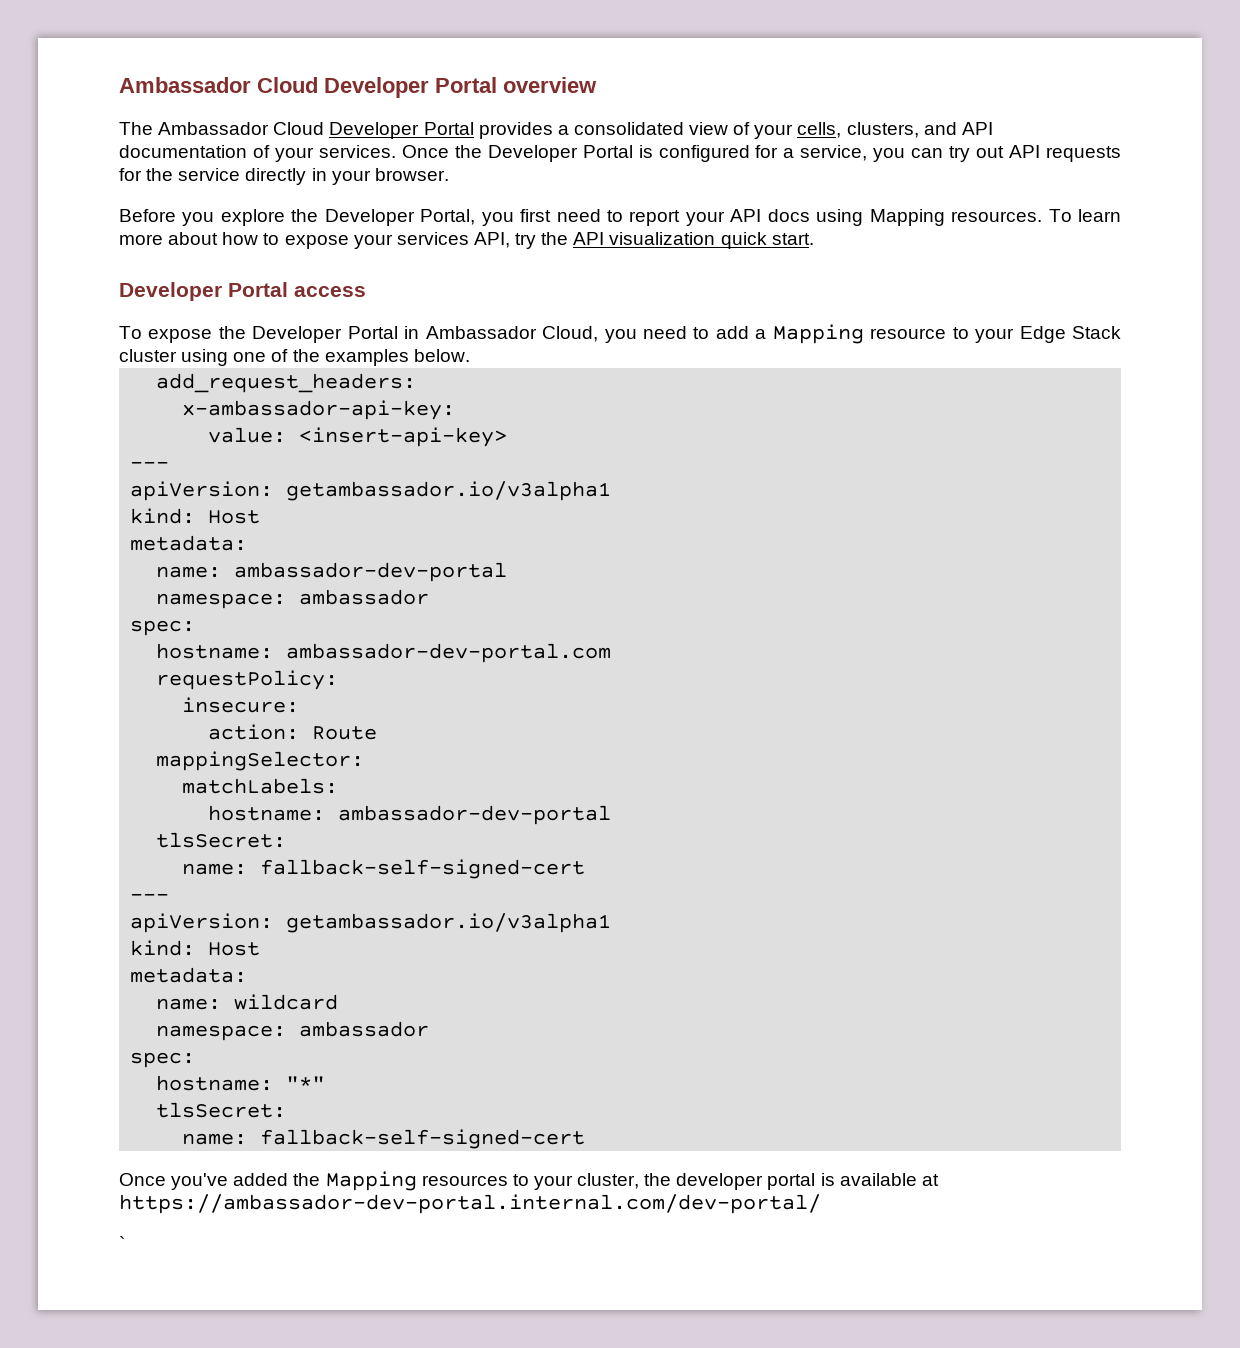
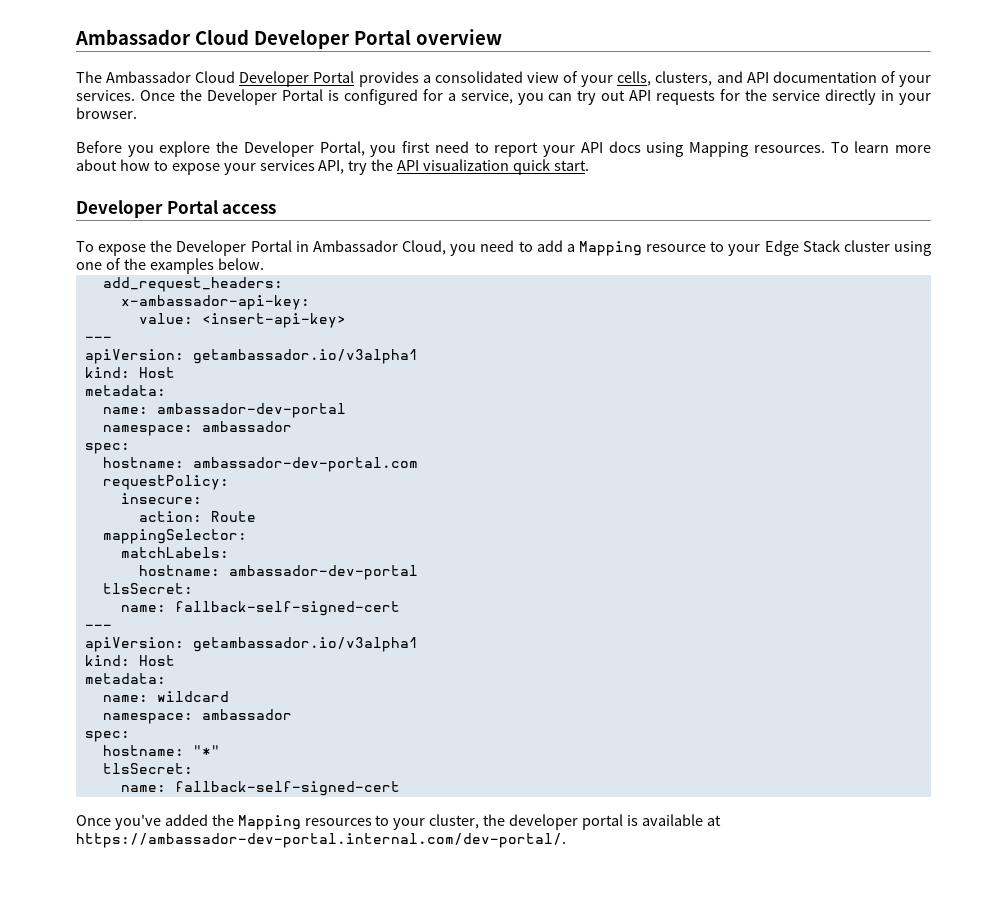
[119,1194,821,1214] [119,1236,125,1250] https://ambassador-dev-portal.internal.com/dev-portal/ // ` -> [76,833,566,848] https://ambassador-dev-portal.internal.com/dev-portal/.

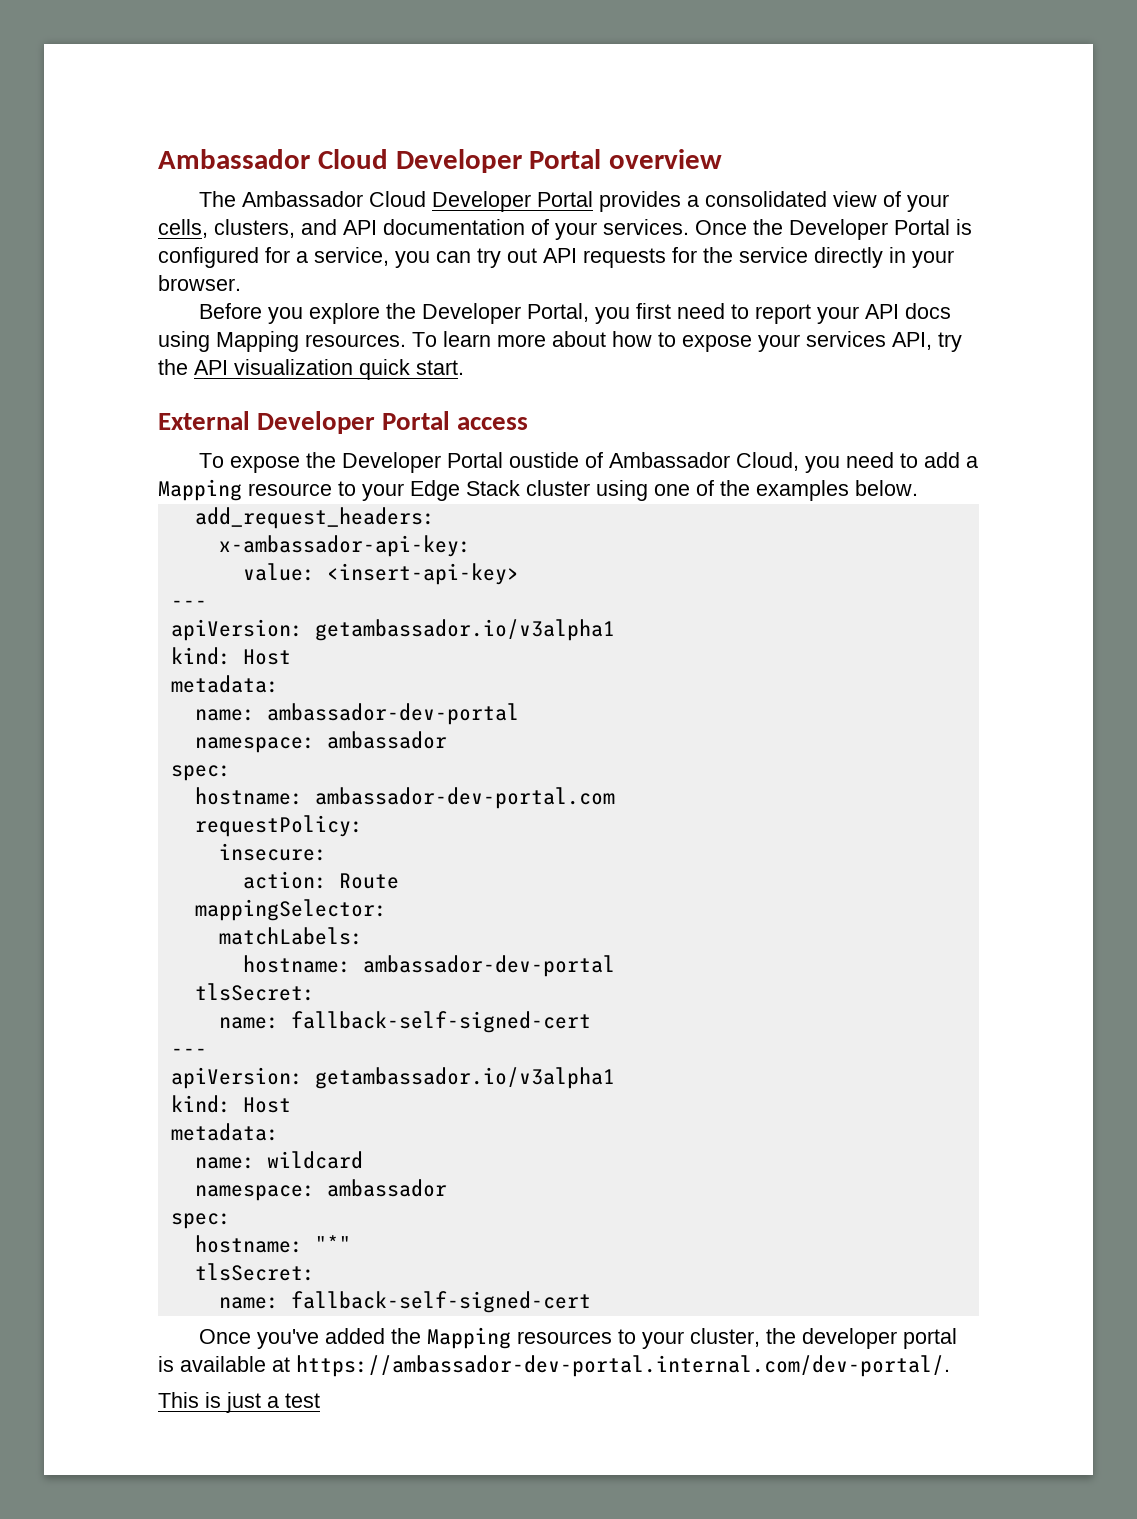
(589, 165) none -> [158,411,250,430] External
[295,241,309,252] in -> [509,452,604,468] oustide of
(566, 840) none -> [158,1392,320,1413] // This is just a test

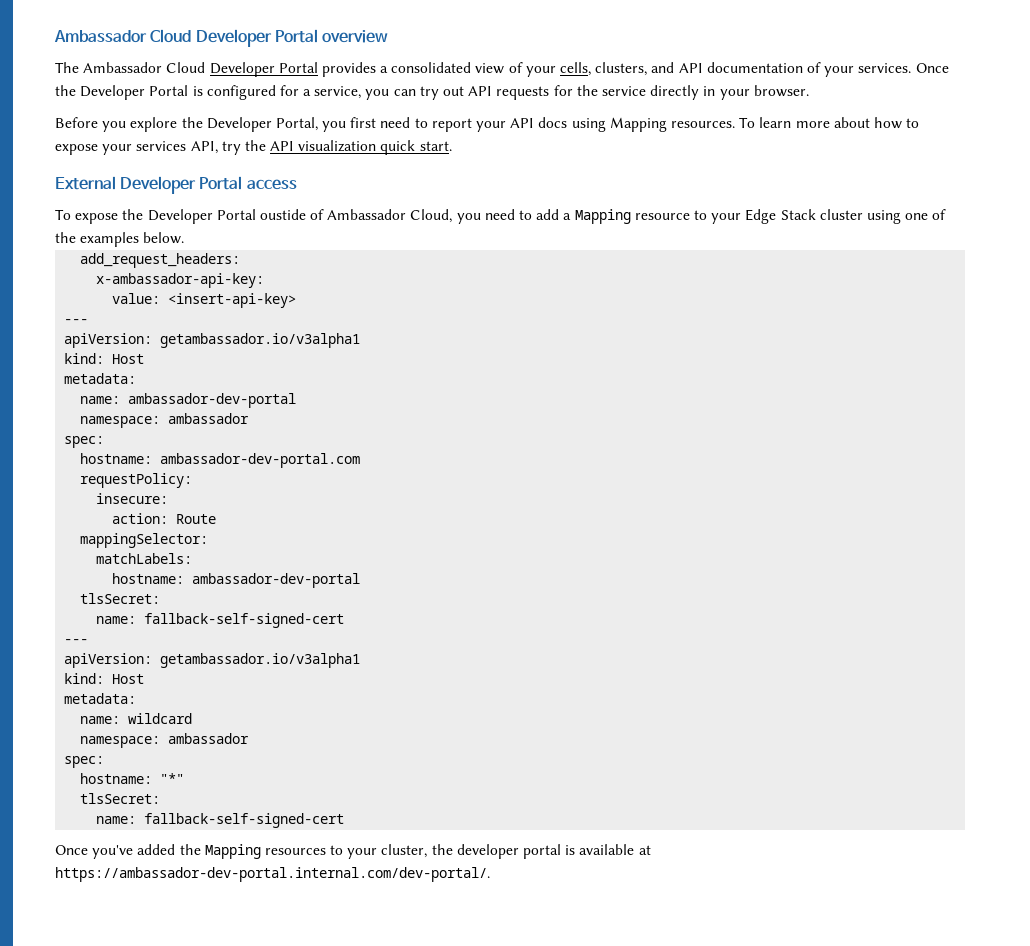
[158,1392,320,1413] // This is just a test -> (490, 874) none

